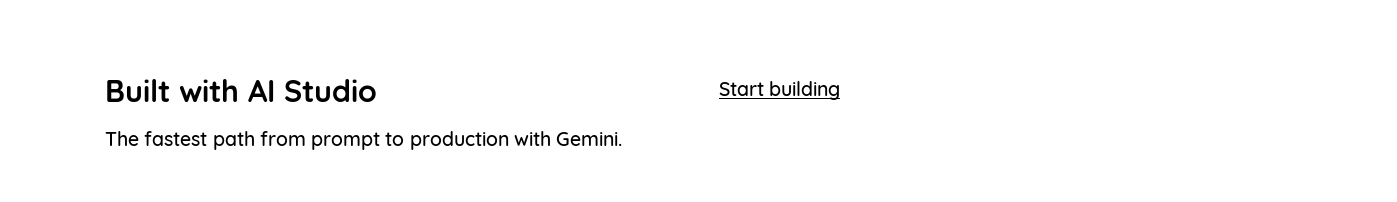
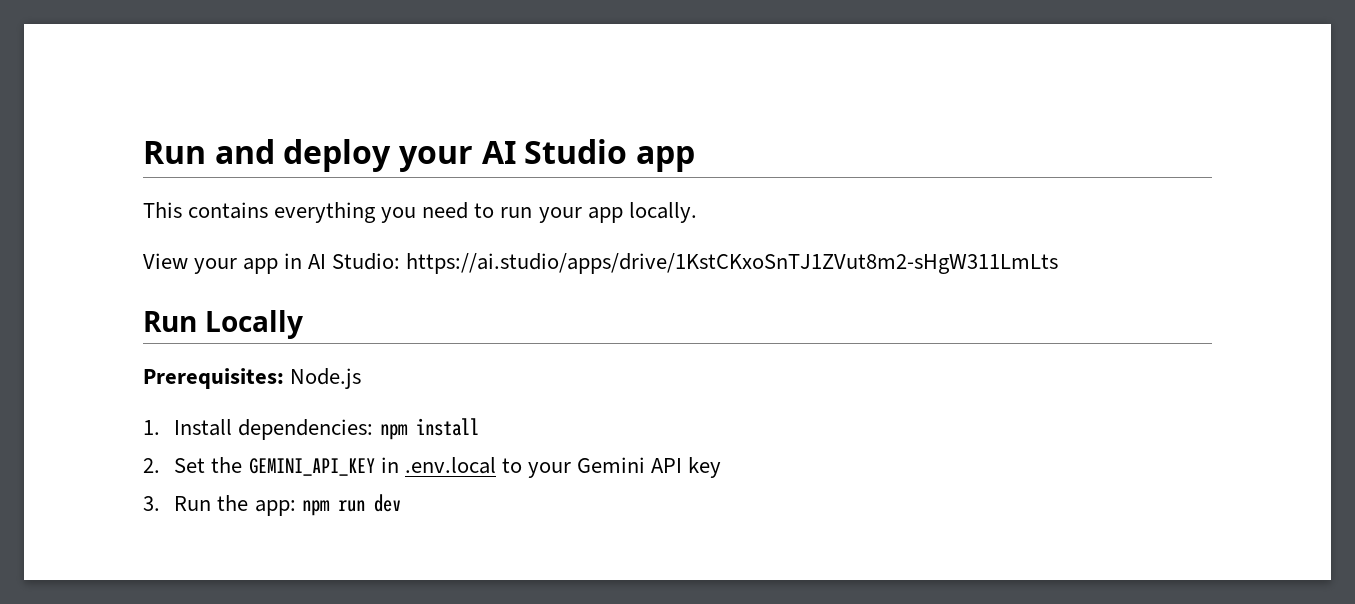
[105,79,377,102] [105,131,623,150] [719,81,841,100] Built with AI Studio // The fastest path from prompt to production with Gemini. // Start building -> [143,139,695,172] [143,202,697,223] [143,253,1059,274] [143,310,303,339] [143,368,362,389] [143,418,479,440] [143,457,722,478] [143,494,401,516] Run and deploy your AI Studio app // This contains everything you need to run your app locally. // View your app in AI Studio: https://ai.studio/apps/drive/1KstCKxoSnTJ1ZVut8m2-sHgW311LmLts // Run Locally // Prerequisites: Node.js // 1. Install dependencies: npm install // 2. Set the GEMINI_API_KEY in .env.local to your Gemini API key // 3. Run the app: npm run dev

